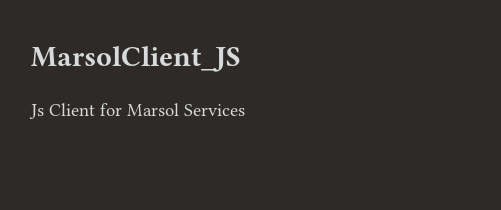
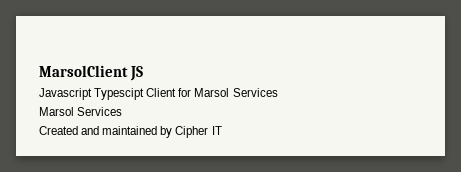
[31,46,241,72] [29,104,44,119] MarsolClient_JS // Js -> [39,65,143,81] [39,88,145,100] MarsolClient JS // Javascript Typescipt
(245, 110) none -> [39,107,123,116] [39,126,222,138] // Marsol Services // Created and maintained by Cipher IT

